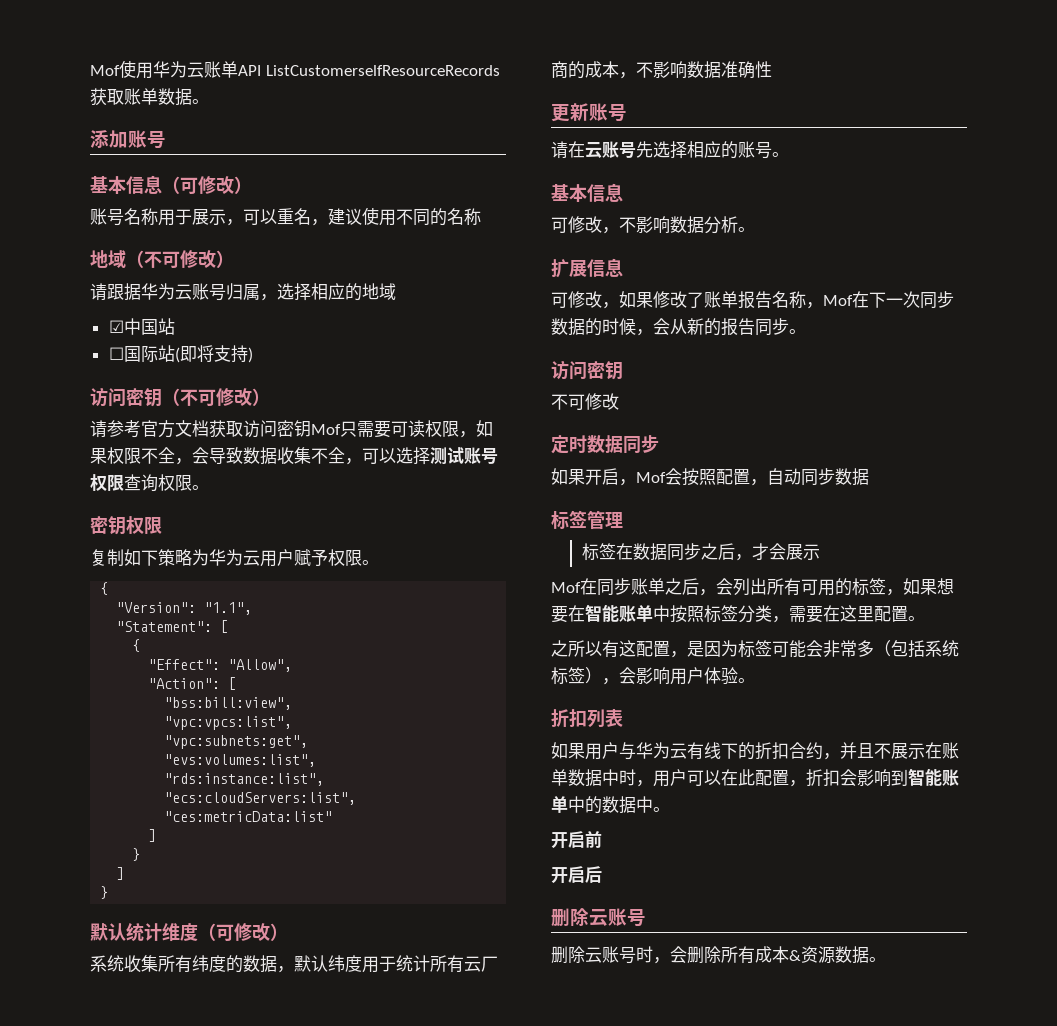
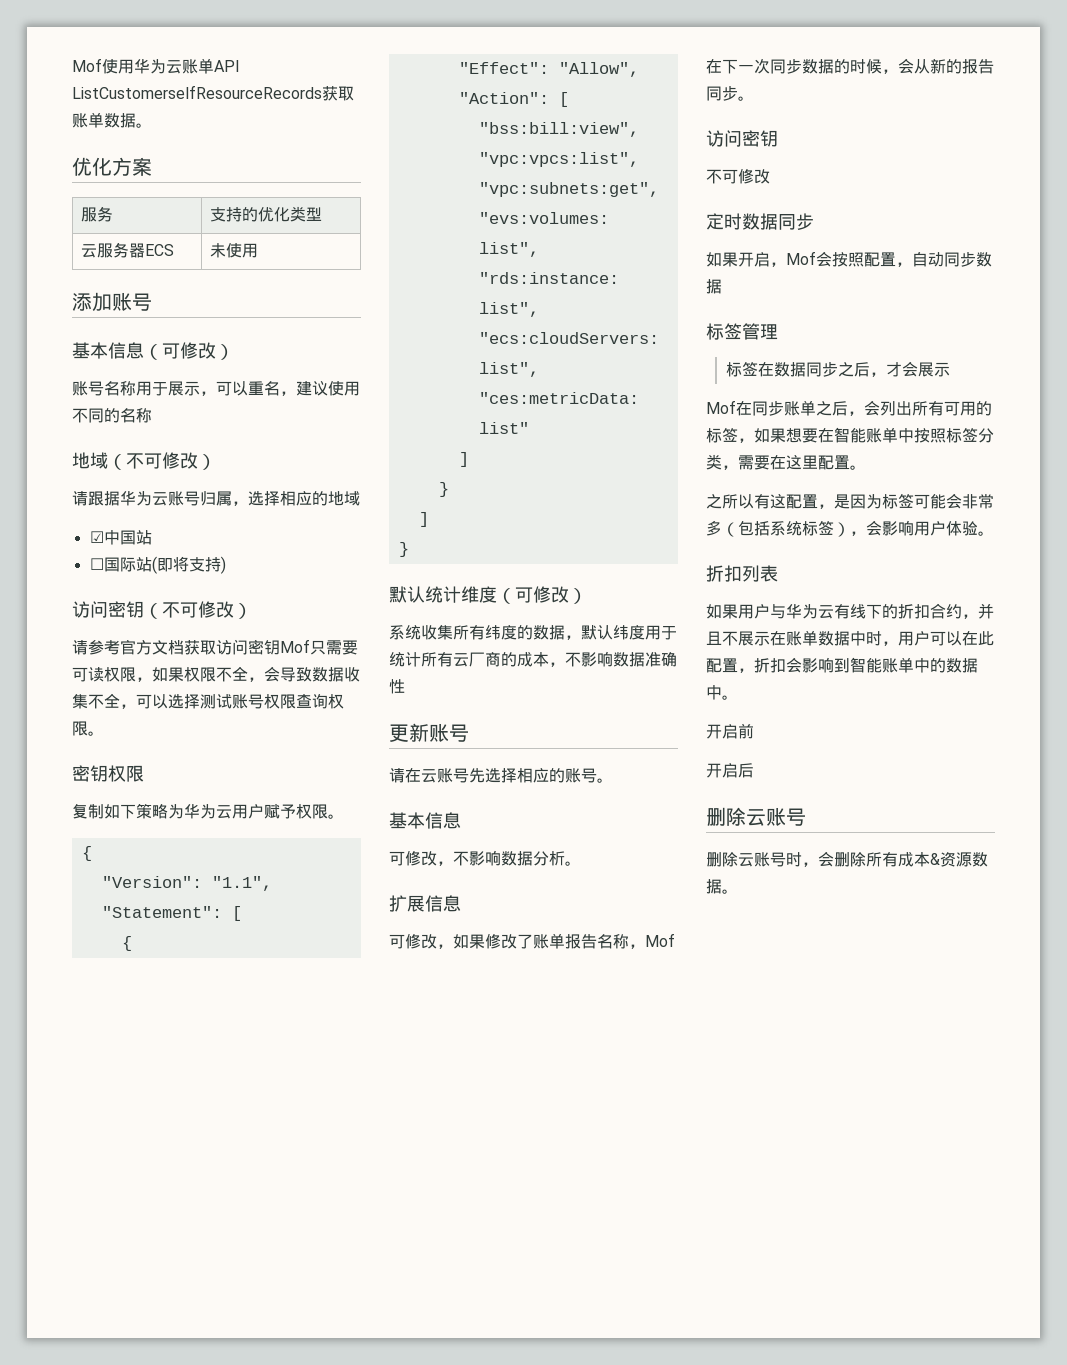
(209, 101) none -> [72,157,152,176] [81,206,114,222] [210,206,323,222] [81,242,175,258] [210,243,259,258] // 优化方案 // 服务 | 支持的优化类型 // 云服务器ECS | 未使用

